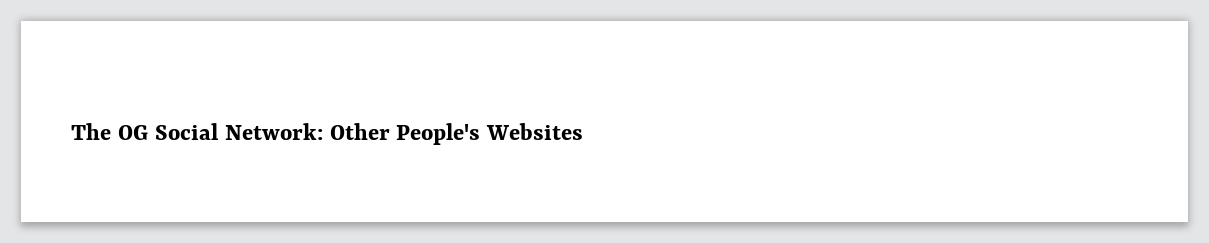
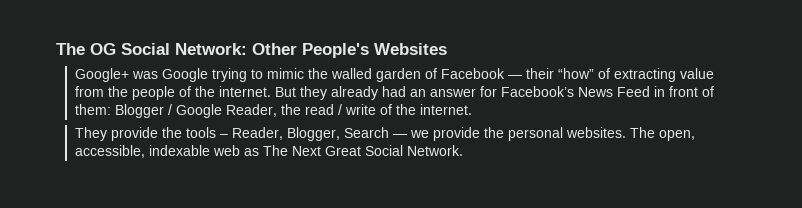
(584, 131) none -> [75,68,715,82] [75,86,715,100] [75,104,473,118] [75,127,696,141] [75,145,464,158] // Google+ was Google trying to mimic the walled garden of Facebook — their “how” of extracting value from the people of the internet. But they already had an answer for Facebook’s News Feed in front of them: Blogger / Google Reader, the read / write of the internet. // They provide the tools – Reader, Blogger, Search — we provide the personal websites. The open, accessible, indexable web as The Next Great Social Network.

